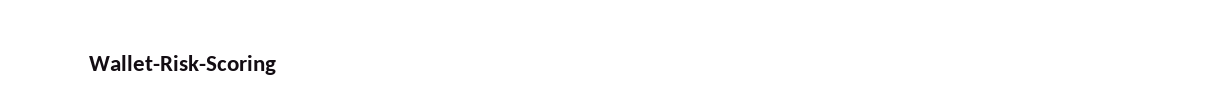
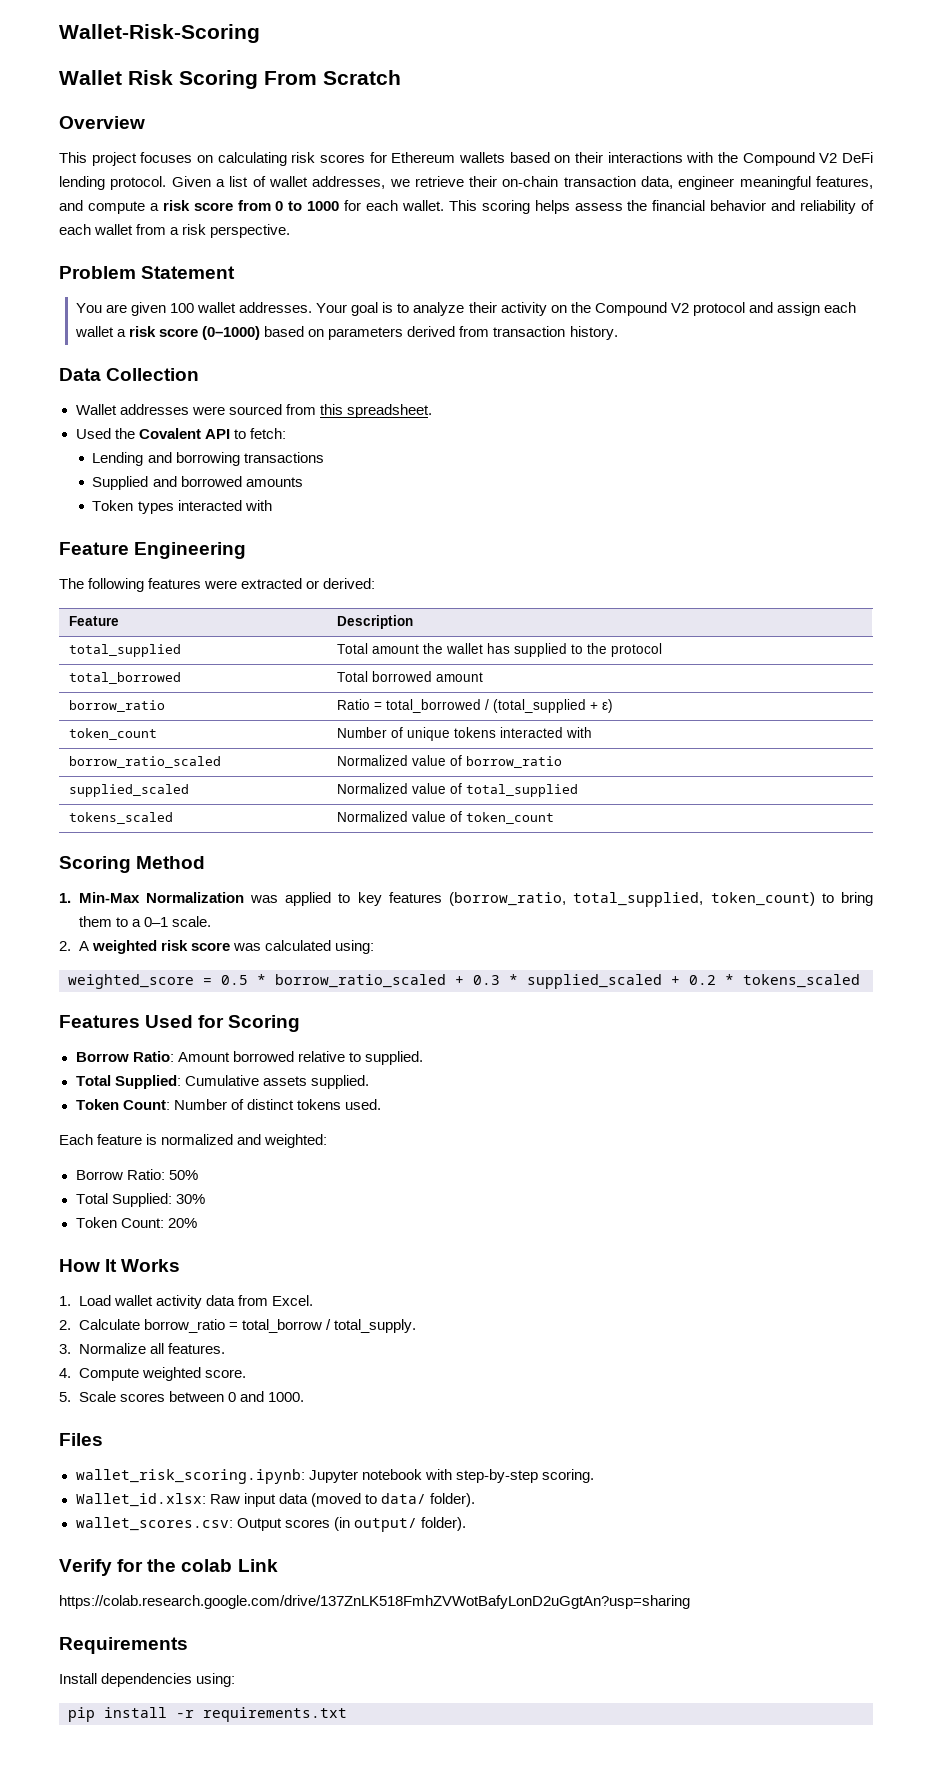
(276, 65) none -> [59,70,401,89] [59,116,145,129] [59,152,873,166] [59,176,873,190] [59,200,875,214] [59,224,291,238] [59,266,236,279] [75,302,856,316] [74,326,618,340] [59,368,200,381] [75,404,432,418] [75,428,286,439] [92,452,324,466] [92,476,303,490] [92,500,272,514] [59,542,247,559] [59,578,376,592] [69,616,120,626] [337,615,414,629] [69,644,182,657] [337,643,663,657] [69,672,182,684] [337,671,484,682] [69,700,166,712] [337,699,614,713] [69,728,158,740] [337,727,593,741] [69,756,222,768] [337,755,563,768] [69,784,190,797] [337,783,579,797] [69,812,174,824] [337,811,555,824] [59,856,206,873] [59,892,874,907] [78,916,211,927] [59,940,374,954] [68,974,860,989] [59,1015,301,1032] [75,1051,423,1065] [75,1075,369,1089] [75,1099,381,1110] [59,1134,328,1148] [75,1169,198,1180] [75,1193,205,1207] [75,1217,197,1228] [59,1259,181,1272] [59,1295,313,1309] [59,1319,416,1333] [59,1343,225,1354] [59,1367,246,1381] [59,1391,304,1402] [59,1433,103,1446] [75,1469,594,1484] [75,1493,475,1507] [75,1517,466,1532] [59,1559,278,1576] [59,1595,690,1609] [59,1637,188,1654] [59,1673,236,1687] [68,1707,347,1722] // Wallet Risk Scoring From Scratch // Overview // This project focuses on calculating risk scores for Ethereum wallets based on their interactions with the Compound V2 DeFi lending protocol. Given a list of wallet addresses, we retrieve their on-chain transaction data, engineer meaningful features, and compute a risk score from 0 to 1000 for each wallet. This scoring helps assess the financial behavior and reliability of each wallet from a risk perspective. // Problem Statement // You are given 100 wallet addresses. Your goal is to analyze their activity on the Compound V2 protocol and assign each wallet a risk score (0–1000) based on parameters derived from transaction history. // Data Collection // Wallet addresses were sourced from this spreadsheet. // Used the Covalent API to fetch: // Lending and borrowing transactions // Supplied and borrowed amounts // Token types interacted with // Feature Engineering // The following features were extracted or derived: // Feature | Description // total_supplied | Total amount the wallet has supplied to the protocol // total_borrowed | Total borrowed amount // borrow_ratio | Ratio = total_borrowed / (total_supplied + ε) // token_count | Number of unique tokens interacted with // borrow_ratio_scaled | Normalized value of borrow_ratio // supplied_scaled | Normalized value of total_supplied // tokens_scaled | Normalized value of token_count // Scoring Method // 1. Min-Max Normalization was applied to key features (borrow_ratio, total_supplied, token_count) to bring them to a 0–1 scale. // 2. A weighted risk score was calculated using: // weighted_score = 0.5 * borrow_ratio_scaled + 0.3 * supplied_scaled + 0.2 * tokens_scaled // Features Used for Scoring // Borrow Ratio: Amount borrowed relative to supplied. // Total Supplied: Cumulative assets supplied. // Token Count: Number of distinct tokens used. // Each feature is normalized and weighted: // Borrow Ratio: 50% // Total Supplied: 30% // Token Count: 20% // How It Works // 1. Load wallet activity data from Excel. // 2. Calculate borrow_ratio = total_borrow / total_supply. // 3. Normalize all features. // 4. Compute weighted score. // 5. Scale scores between 0 and 1000. // Files // wallet_risk_scoring.ipynb: Jupyter notebook with step-by-step scoring. // Wallet_id.xlsx: Raw input data (moved to data/ folder). // wallet_scores.csv: Output scores (in output/ folder). // Verify for the colab Link // https://colab.research.google.com/drive/137ZnLK518FmhZVWotBafyLonD2uGgtAn?usp=sharing // Requirements // Install dependencies using: // pip install -r requirements.txt

